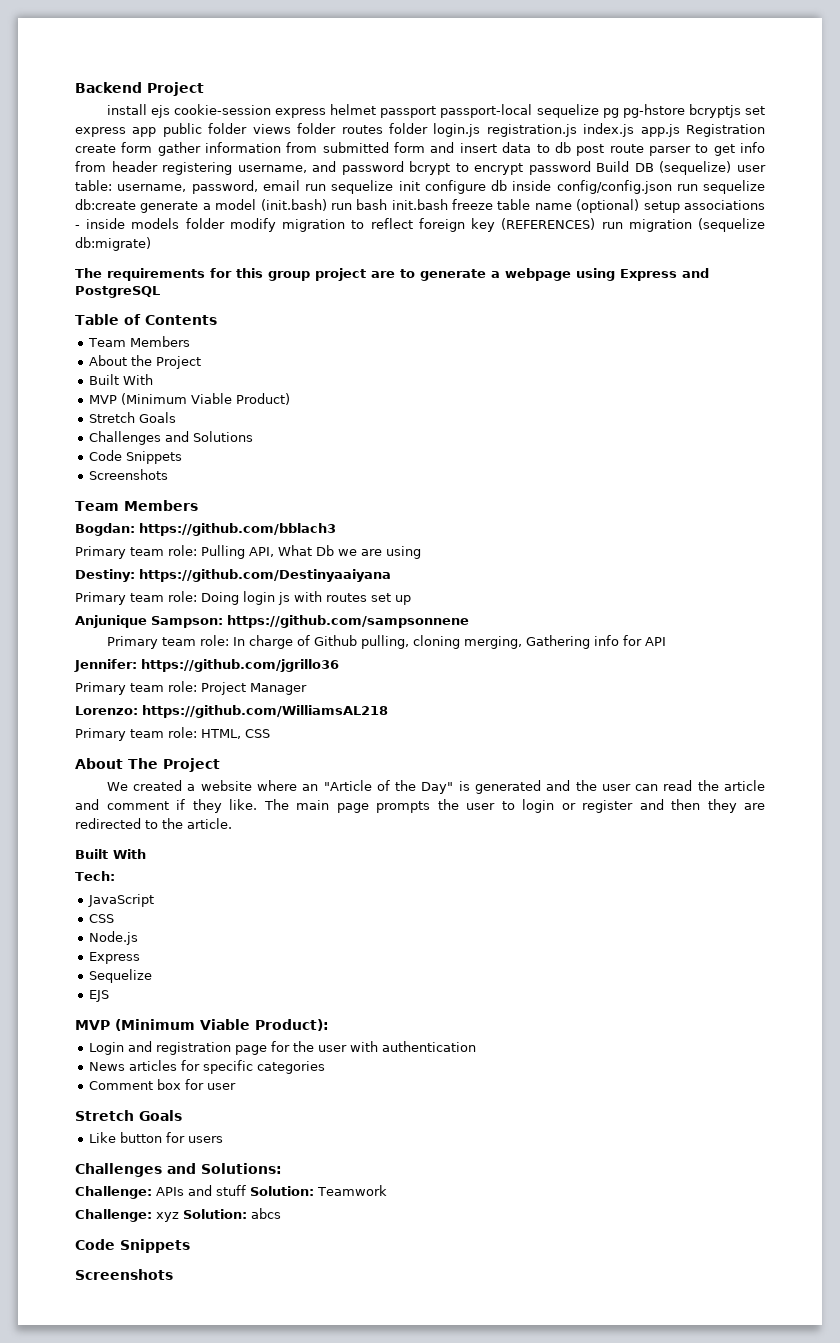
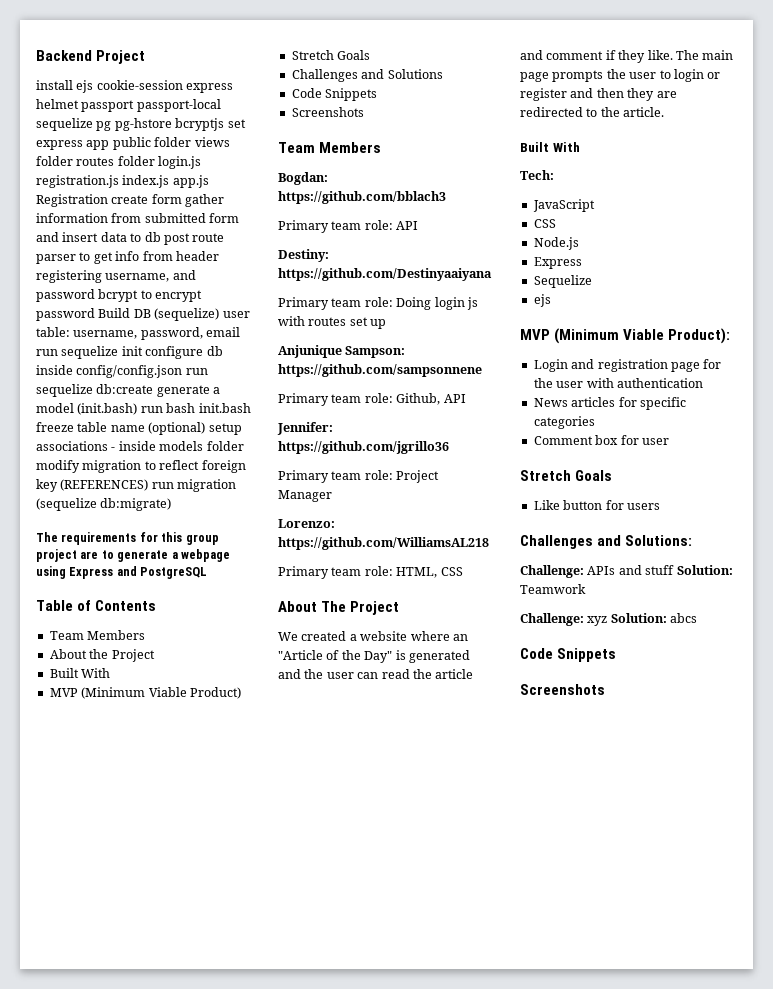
[201,545,421,559] Pulling API, What Db we are using -> [396,221,419,230] API
[232,635,642,649] In charge of Github pulling, cloning merging, Gathering info for -> [396,393,441,405] Github,
[88,990,109,1002] EJS -> [533,294,551,307] ejs

